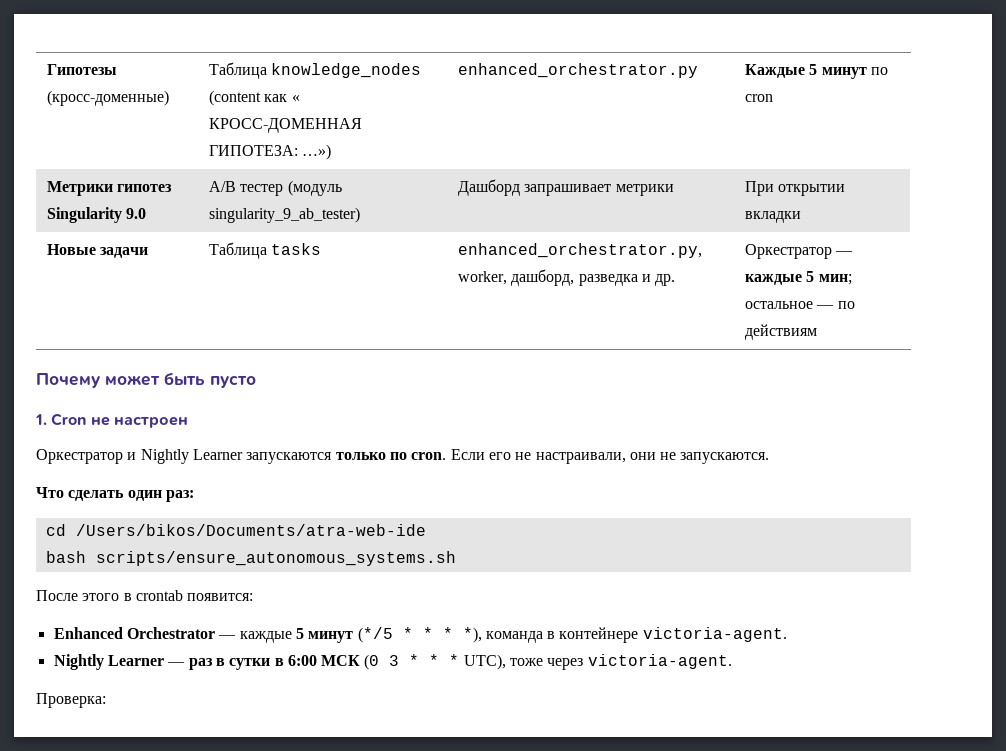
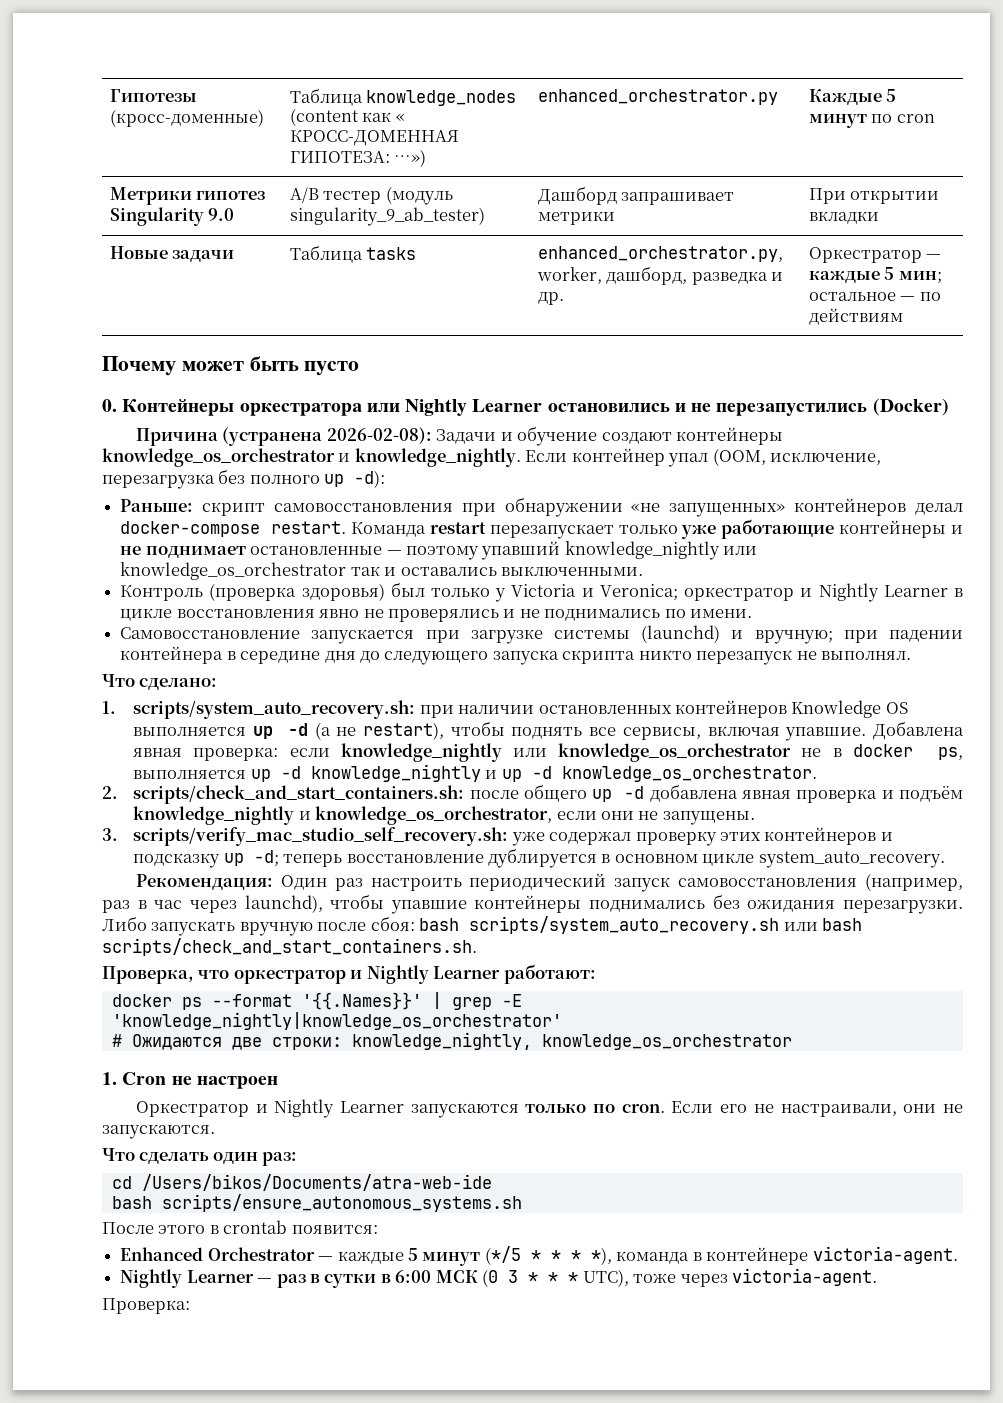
(256, 382) none -> [102,398,949,416] [135,426,784,446] [102,448,882,467] [102,469,386,489] [120,497,964,517] [120,519,964,539] [120,541,758,560] [120,562,643,580] [120,582,963,602] [120,608,753,622] [120,625,963,644] [120,646,912,665] [102,674,218,691] [102,700,908,719] [133,721,964,741] [133,743,963,762] [133,764,817,782] [102,784,963,804] [133,806,755,825] [102,827,893,846] [133,848,945,868] [135,873,963,892] [102,894,963,914] [102,916,863,936] [102,938,477,956] [102,964,596,984] [111,992,522,1010] [111,1012,562,1030] [111,1032,792,1050] // 0. Контейнеры оркестратора или Nightly Learner остановились и не перезапустились (Docker) // Причина (устранена 2026-02-08): Задачи и обучение создают контейнеры knowledge_os_orchestrator и knowledge_nightly. Если контейнер упал (OOM, исключение, перезагрузка без полного up -d): // Раньше: скрипт самовосстановления при обнаружении «не запущенных» контейнеров делал docker-compose restart. Команда restart перезапускает только уже работающие контейнеры и не поднимает остановленные — поэтому упавший knowledge_nightly или knowledge_os_orchestrator так и оставались выключенными. // Контроль (проверка здоровья) был только у Victoria и Veronica; оркестратор и Nightly Learner в цикле восстановления явно не проверялись и не поднимались по имени. // Самовосстановление запускается при загрузке системы (launchd) и вручную; при падении контейнера в середине дня до следующего запуска скрипта никто перезапуск не выполнял. // Что сделано: // 1. scripts/system_auto_recovery.sh: при наличии остановленных контейнеров Knowledge OS выполняется up -d (а не restart), чтобы поднять все сервисы, включая упавшие. Добавлена явная проверка: если knowledge_nightly или knowledge_os_orchestrator не в docker ps, выполняется up -d knowledge_nightly и up -d knowledge_os_orchestrator. // 2. scripts/check_and_start_containers.sh: после общего up -d добавлена явная проверка и подъём knowledge_nightly и knowledge_os_orchestrator, если они не запущены. // 3. scripts/verify_mac_studio_self_recovery.sh: уже содержал проверку этих контейнеров и подсказку up -d; теперь восстановление дублируется в основном цикле system_auto_recovery. // Рекомендация: Один раз настроить периодический запуск самовосстановления (например, раз в час через launchd), чтобы упавшие контейнеры поднимались без ожидания перезагрузки. Либо запускать вручную после сбоя: bash scripts/system_auto_recovery.sh или bash scripts/check_and_start_containers.sh. // Проверка, что оркестратор и Nightly Learner работают: // docker ps --format '{{.Names}}' | grep -E 'knowledge_nightly|knowledge_os_orchestrator' // # Ожидаются две строки: knowledge_nightly, knowledge_os_orchestrator

